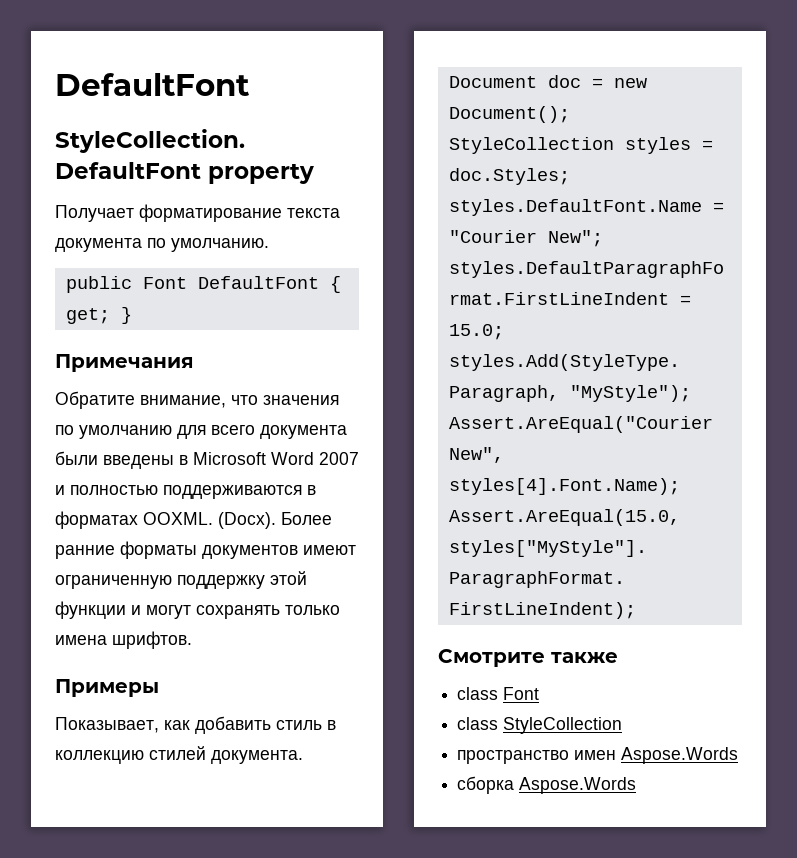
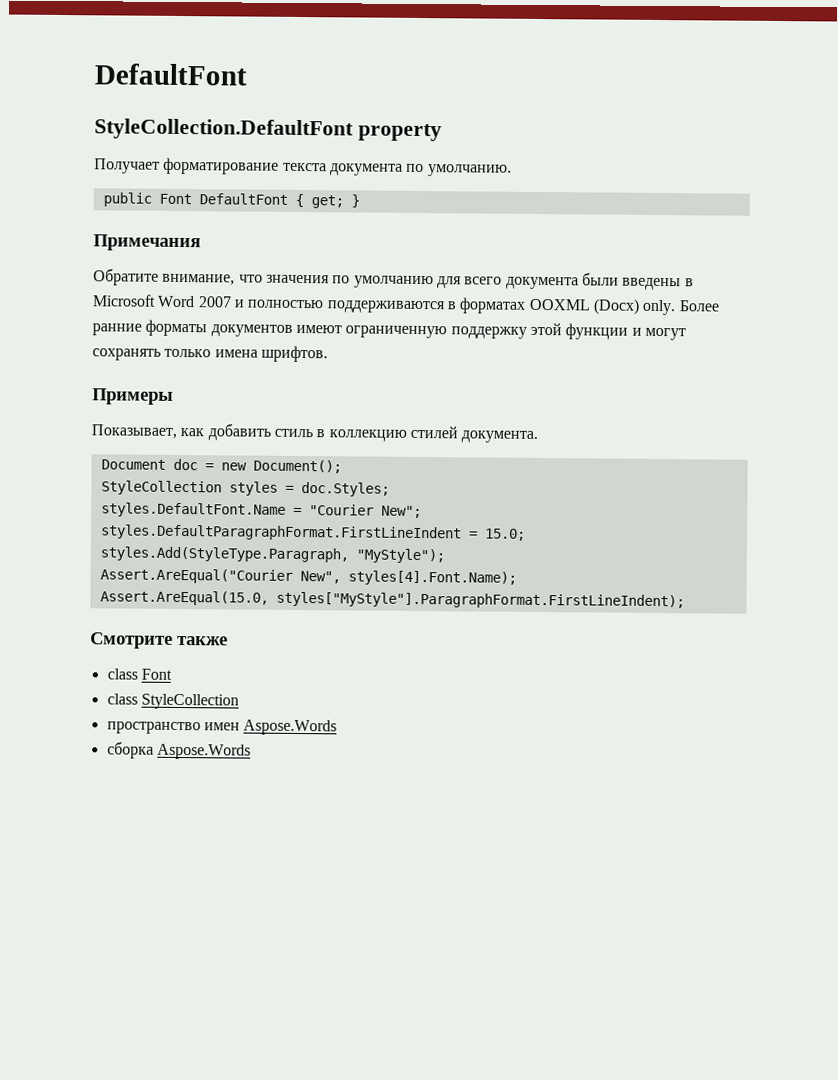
[143,512,276,529] OOXML. (Docx). -> [528,298,677,316] OOXML (Docx) only.

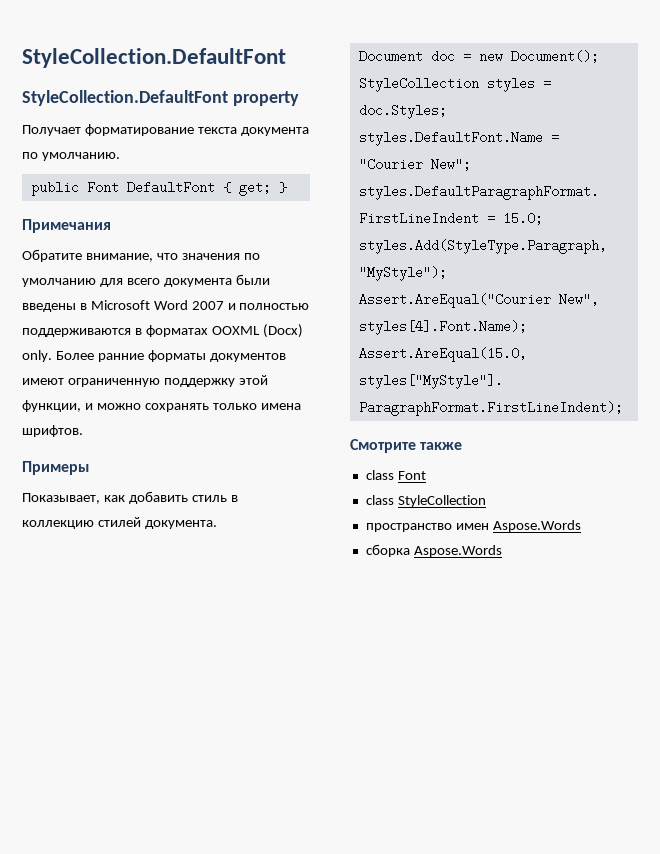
[94,63,247,86] DefaultFont -> [22,48,286,68] StyleCollection.DefaultFont
[565,323,686,341] функции и могут -> [22,400,141,412] функции, и можно

